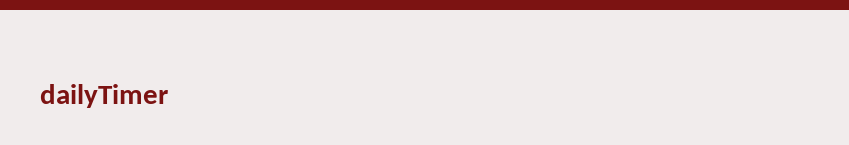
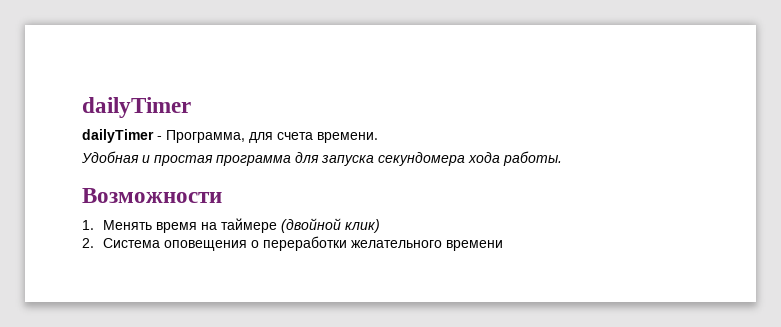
[40,84,168,108] dailyTimer -> [82,97,191,118] [82,129,378,143] [81,151,562,166] [82,188,222,203] [82,218,381,233] [82,236,504,251] dailyTimer // dailyTimer - Программа, для счета времени. // Удобная и простая программа для запуска секундомера хода работы. // Возможности // 1. Менять время на таймере (двойной клик) // 2. Система оповещения о переработки желательного времени

